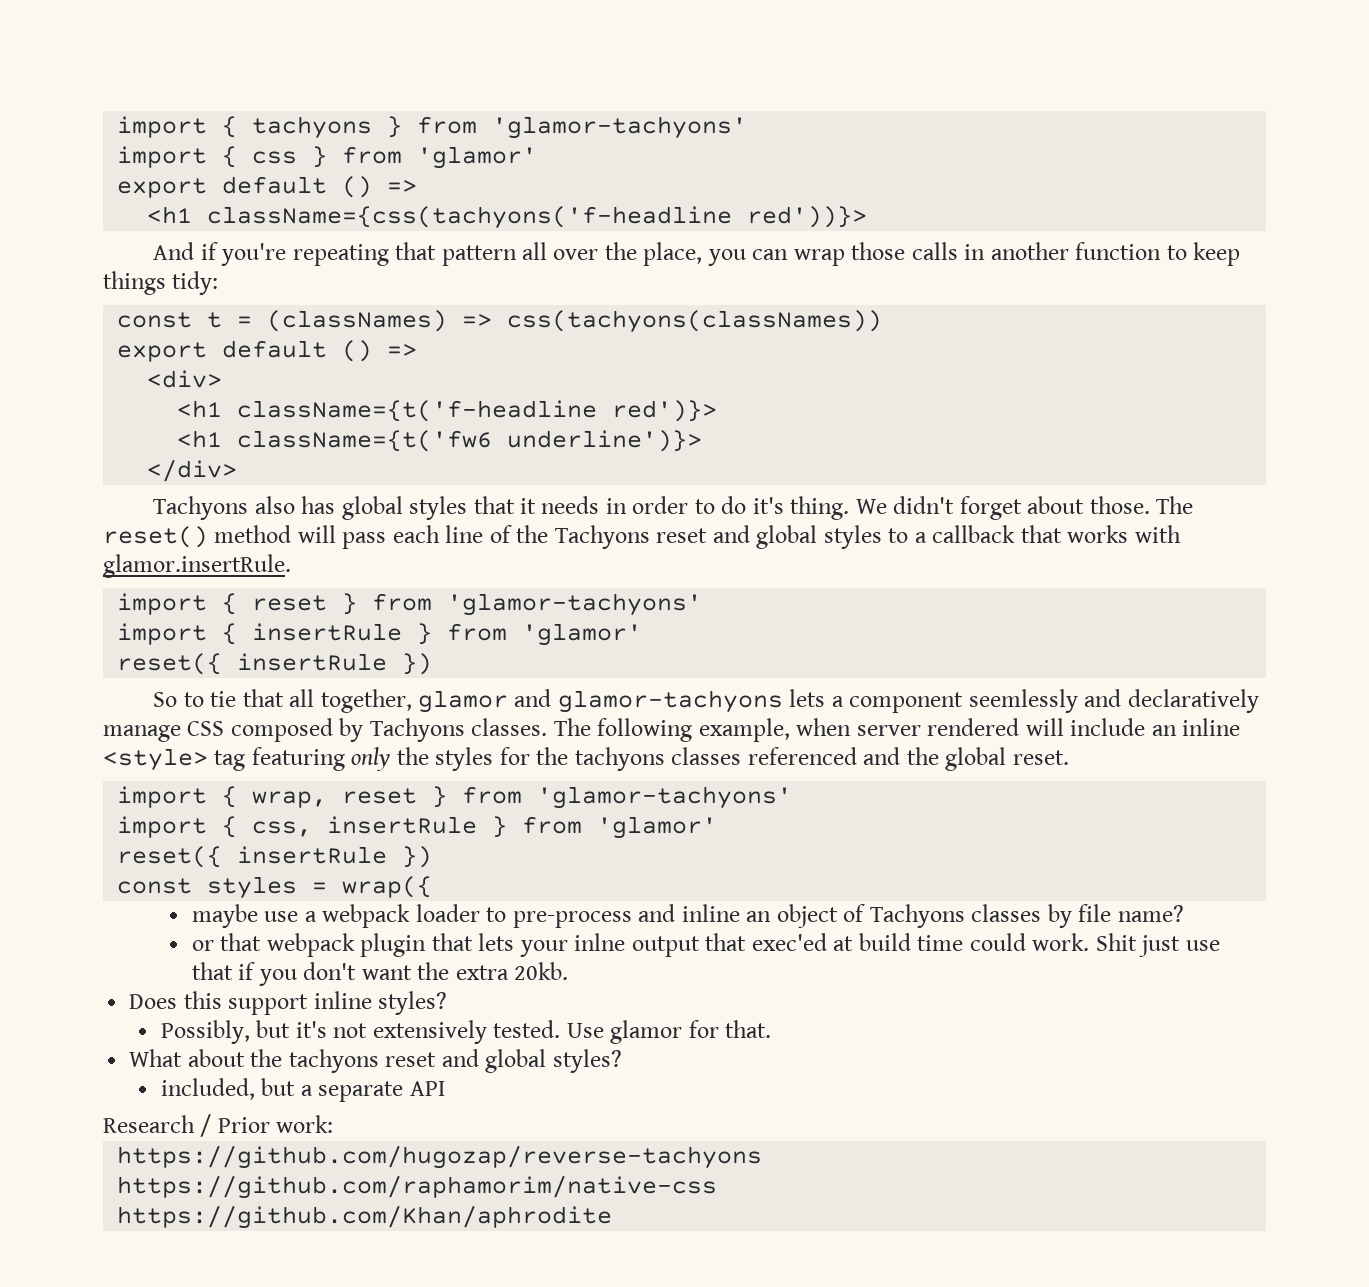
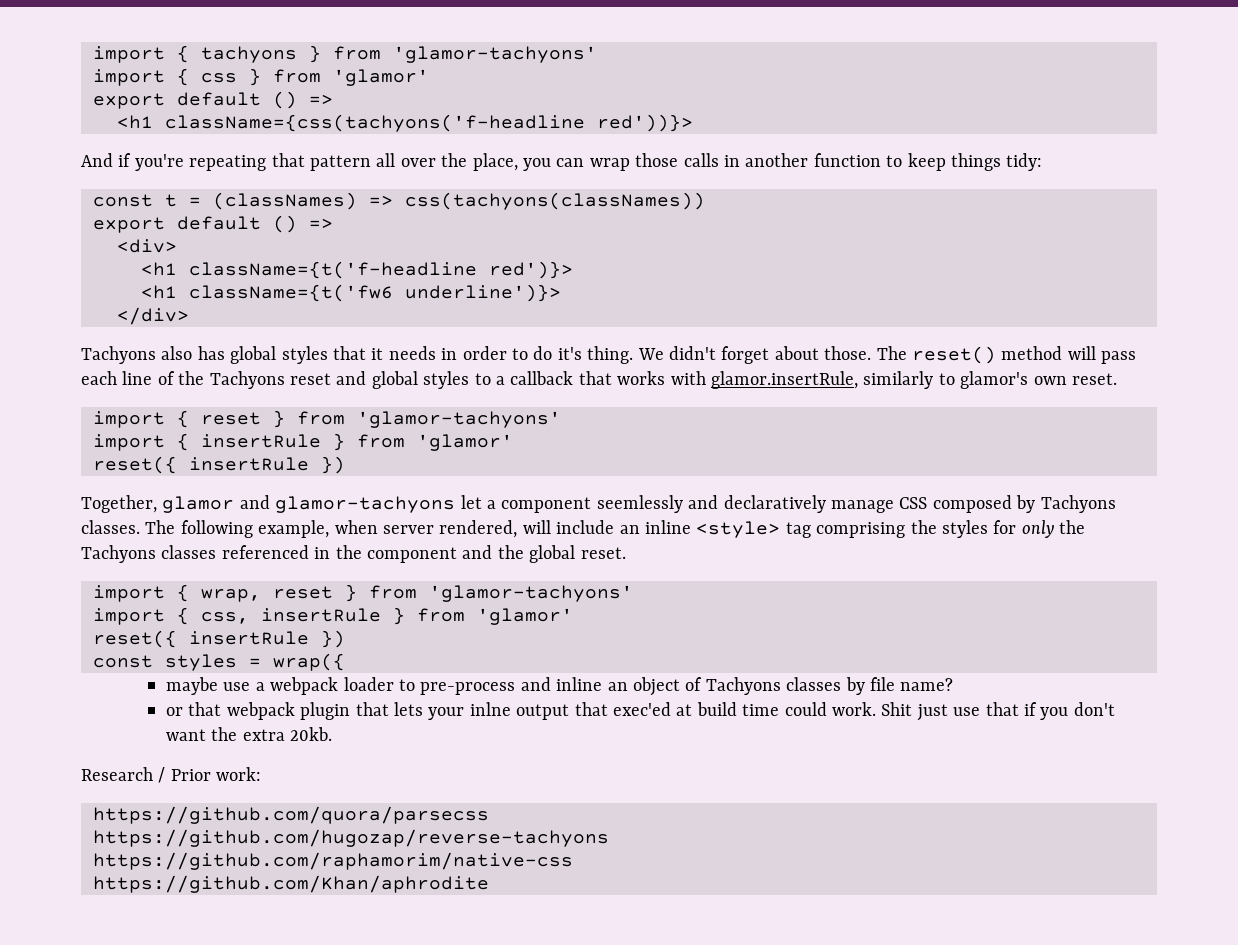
[103,554,291,578] glamor.insertRule. -> [710,371,1117,389] glamor.insertRule, similarly to glamor's own reset.
[153,689,412,713] So to tie that all together, -> [81,495,157,513] Together,
[789,689,826,707] lets -> [460,495,482,509] let
[927,718,1020,736] rendered -> [439,520,518,538] rendered,
[251,747,391,771] featuring only -> [816,522,906,538] comprising
[536,747,857,771] the tachyons classes referenced -> [1021,520,1086,538] [81,545,457,563] only the Tachyons classes referenced in the component
[129,991,448,1015] [160,1020,771,1044] [129,1049,622,1073] [160,1078,445,1102] // Does this support inline styles? // Possibly, but it's not extensively tested. Use glamor for that. // What about the tachyons reset and global styles? // included, but a separate API -> (333, 734) none
(334, 1124) none -> [93,806,489,824] // https://github.com/quora/parsecss

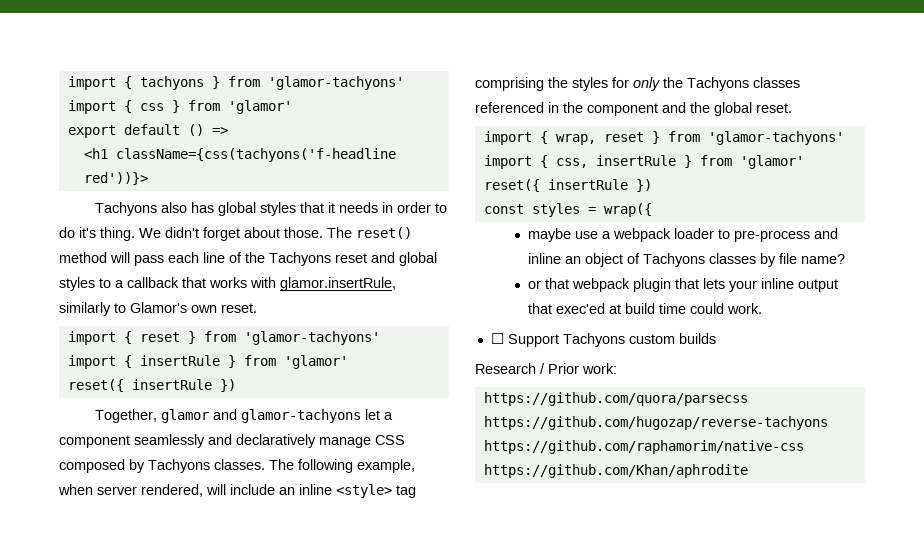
[81,153,1043,171] [93,192,705,210] [93,215,333,233] [117,239,177,253] [141,261,573,279] [141,284,561,302] [117,307,189,325] // And if you're repeating that pattern all over the place, you can wrap those calls in another function to keep things tidy: // const t = (classNames) => css(tachyons(classNames)) // export default () => // <div> // <h1 className={t('f-headline red')}> // <h1 className={t('fw6 underline')}> // </div> -> (148, 178) none
[960,371,1029,389] glamor's -> [130,302,187,313] Glamor's
[596,495,683,513] seemlessly -> [134,434,205,448] seamlessly
[469,702,511,716] inlne -> [760,278,794,289] inline
[881,702,1115,721] [165,727,333,741] Shit just use that if you don't want the extra 20kb. -> [490,333,716,347] // ☐ Support Tachyons custom builds

